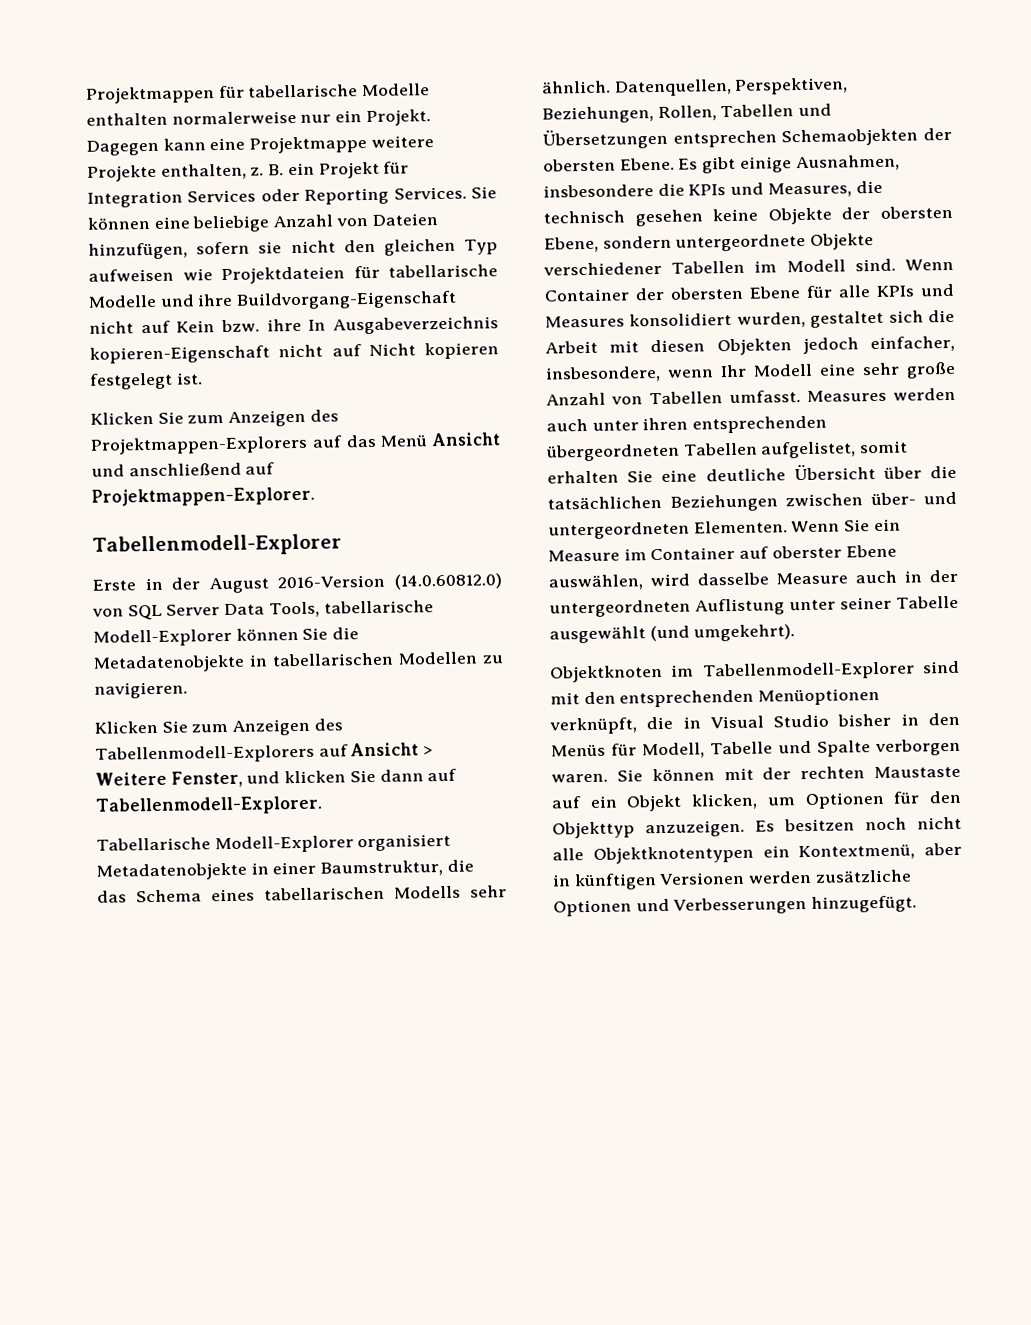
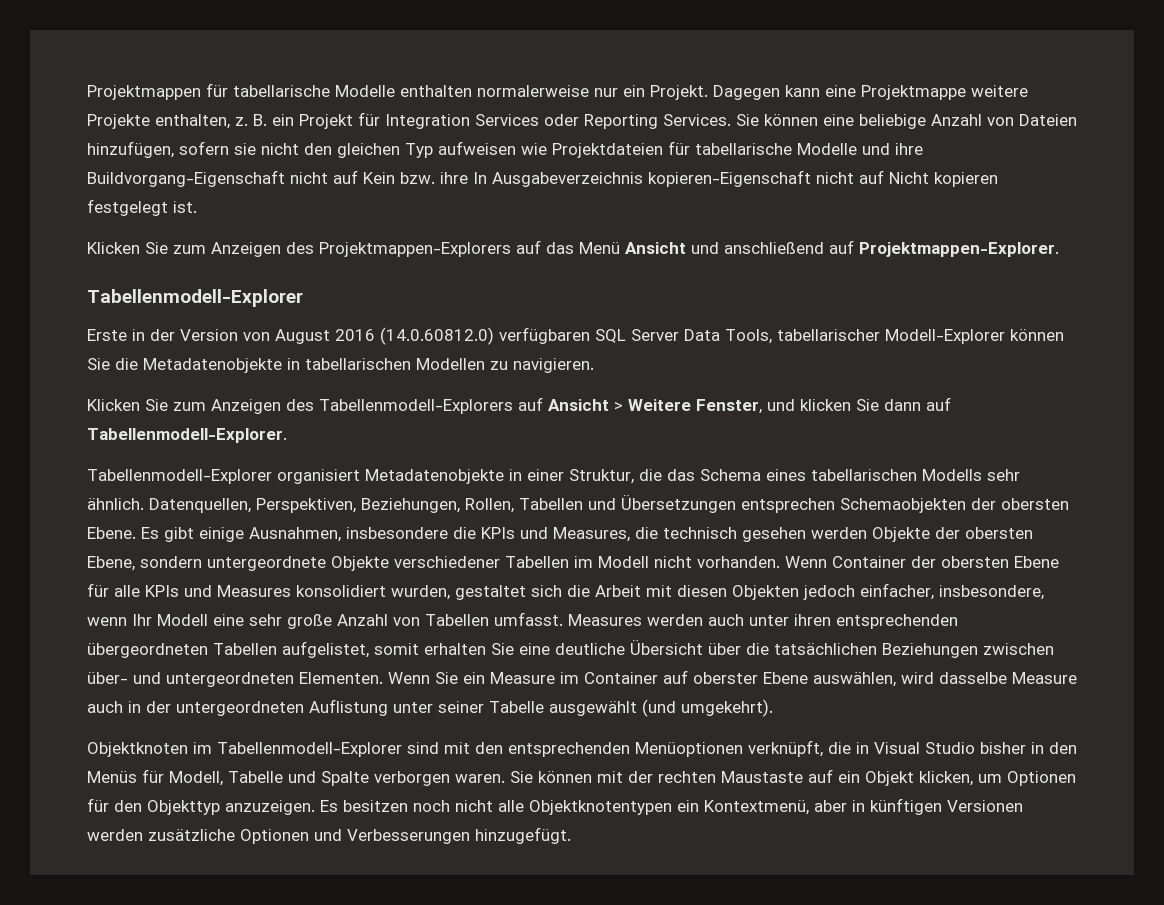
[208,573,502,594] [92,608,124,617] August 2016-Version (14.0.60812.0) von -> [180,327,590,345] Version von August 2016 (14.0.60812.0) verfügbaren
[323,600,434,614] tabellarische -> [777,329,880,341] tabellarischer
[96,835,354,854] Tabellarische Modell-Explorer -> [87,469,272,484] Tabellenmodell-Explorer
[320,860,444,877] Baumstruktur, -> [569,469,634,484] Struktur,
[712,208,759,222] keine -> [811,527,867,539] werden
[854,258,896,272] sind. -> [654,556,780,568] nicht vorhanden.

